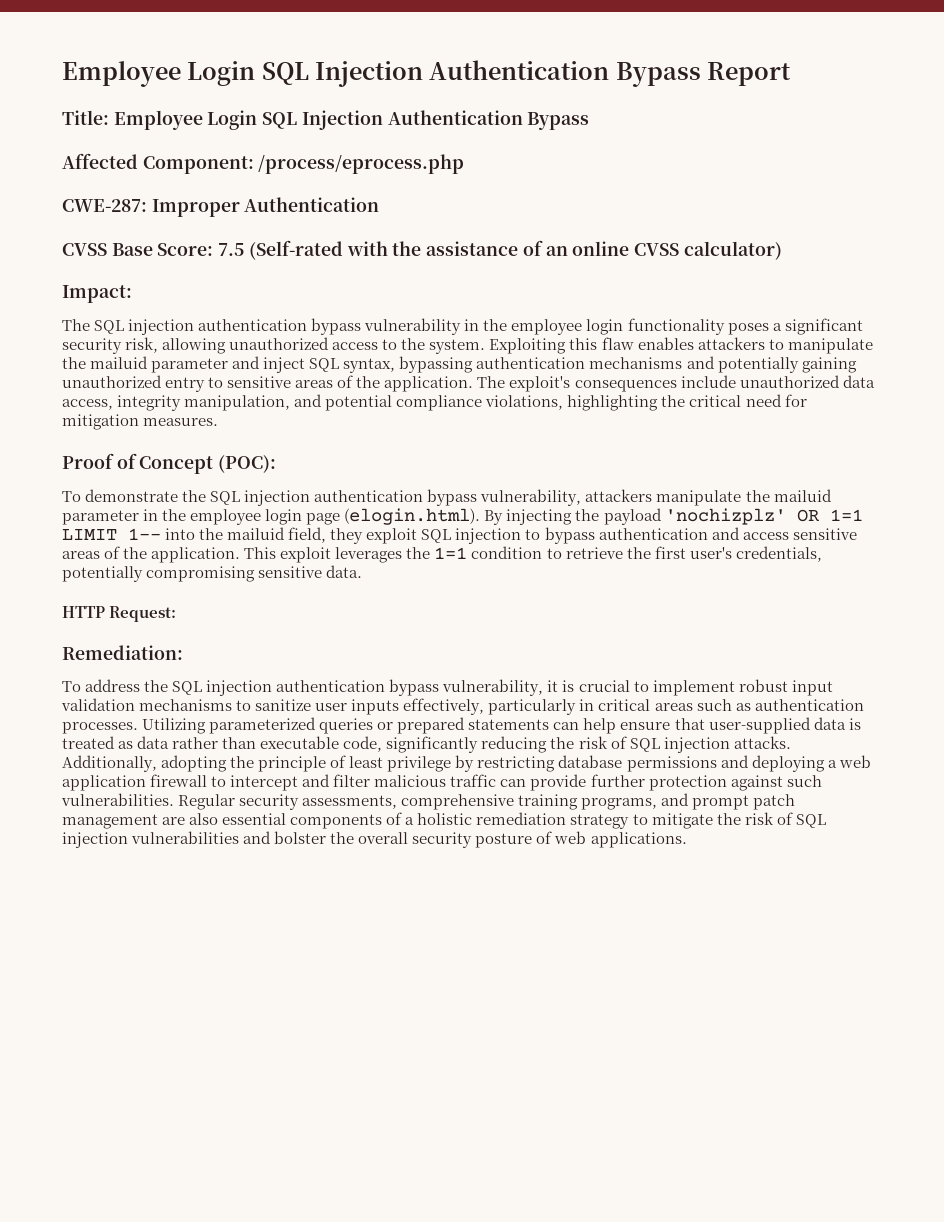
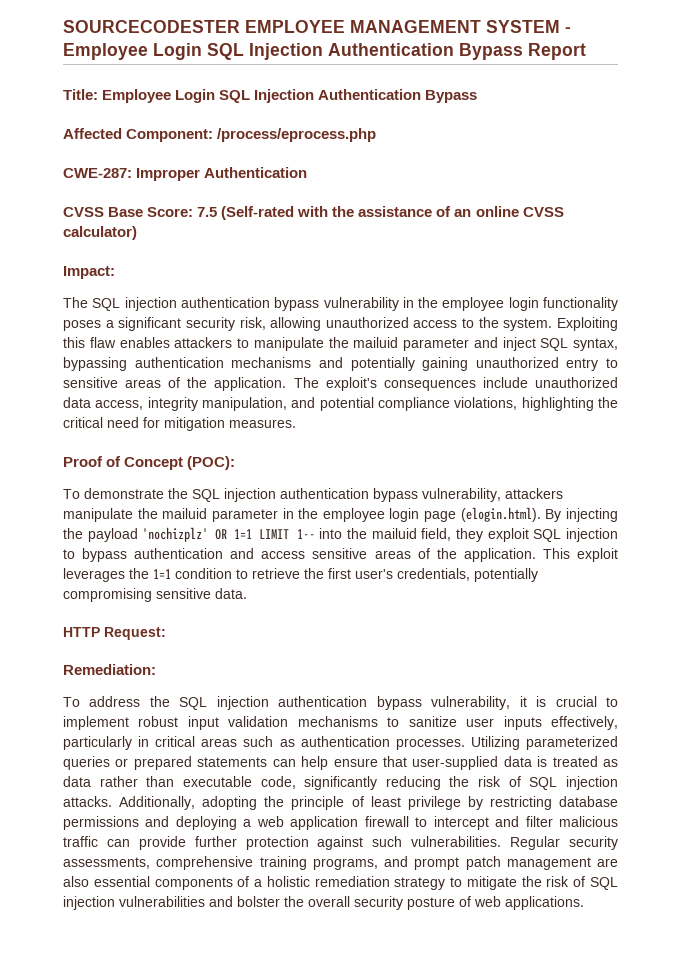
(62, 74) none -> [63,20,571,33] SOURCECODESTER EMPLOYEE MANAGEMENT SYSTEM -

